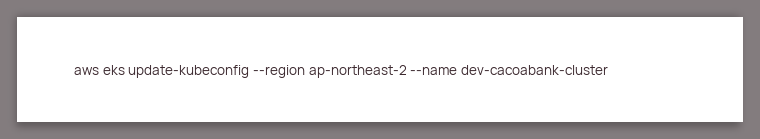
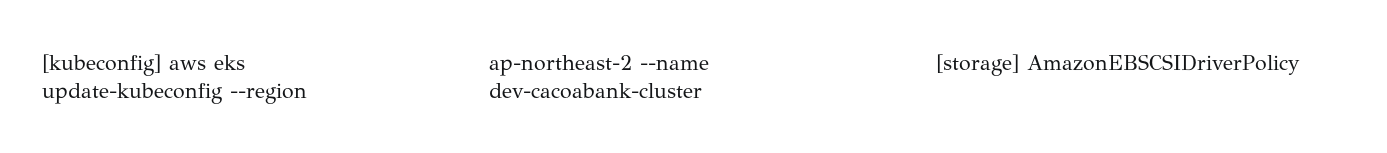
(74, 71) none -> [42,54,161,76] [kubeconfig]
(608, 70) none -> [936,54,1300,76] // [storage] AmazonEBSCSIDriverPolicy

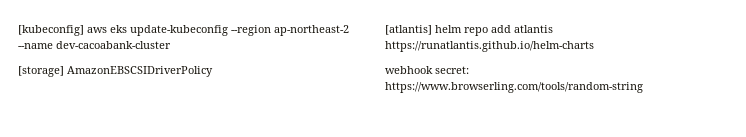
(1300, 64) none -> [385,25,553,36] [385,41,594,52] [385,66,469,74] [385,82,643,93] // [atlantis] helm repo add atlantis https://runatlantis.github.io/helm-charts // webhook secret: https://www.browserling.com/tools/random-string

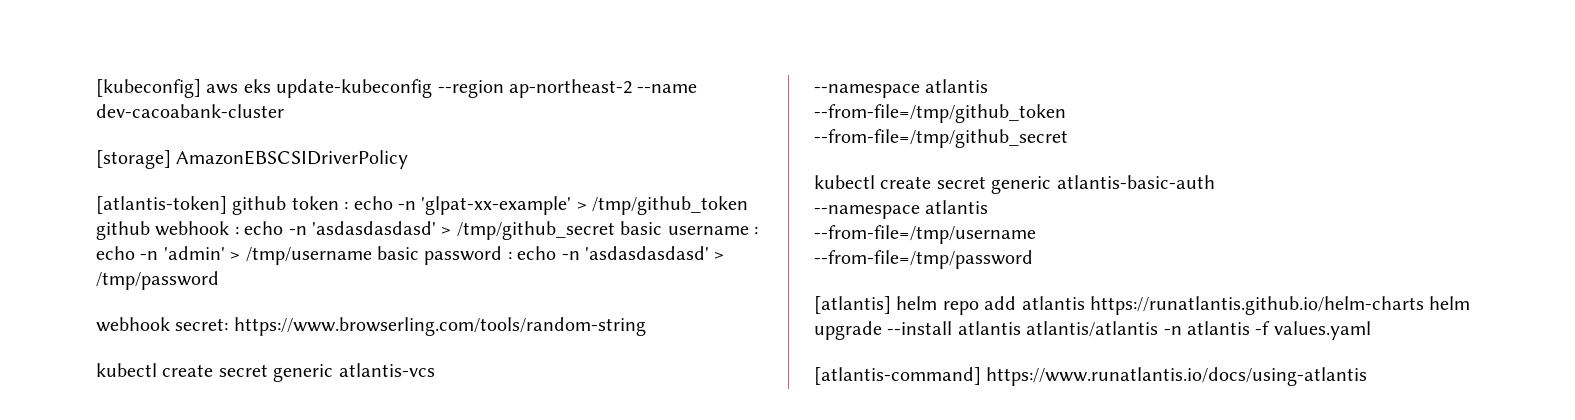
(213, 71) none -> [96,196,749,215] [96,221,758,240] [96,246,725,265] [96,271,219,290] [96,317,646,336] [96,363,435,382] [814,79,989,98] [814,104,1066,123] [814,129,1068,148] [814,175,1215,194] [814,200,989,219] [814,225,1036,244] [814,250,1033,269] // [atlantis-token] github token : echo -n 'glpat-xx-example' > /tmp/github_token github webhook : echo -n 'asdasdasdasd' > /tmp/github_secret basic username : echo -n 'admin' > /tmp/username basic password : echo -n 'asdasdasdasd' > /tmp/password // webhook secret: https://www.browserling.com/tools/random-string // kubectl create secret generic atlantis-vcs // --namespace atlantis // --from-file=/tmp/github_token // --from-file=/tmp/github_secret // kubectl create secret generic atlantis-basic-auth // --namespace atlantis // --from-file=/tmp/username // --from-file=/tmp/password
[385,66,469,74] [385,82,643,93] // webhook secret: https://www.browserling.com/tools/random-string -> [1429,296,1471,310] [814,321,1371,340] [814,367,1368,386] helm upgrade --install atlantis atlantis/atlantis -n atlantis -f values.yaml // [atlantis-command] https://www.runatlantis.io/docs/using-atlantis

